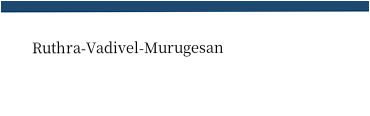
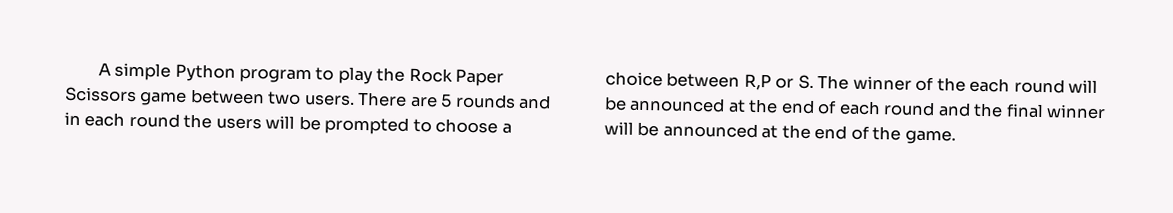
[31,40,224,58] Ruthra-Vadivel-Murugesan -> [97,62,505,87] [65,86,552,110] [64,111,512,135] [605,71,1099,94] [604,96,1107,120] [604,121,956,145] A simple Python program to play the Rock Paper Scissors game between two users. There are 5 rounds and in each round the users will be prompted to choose a choice between R,P or S. The winner of the each round will be announced at the end of each round and the final winner will be announced at the end of the game.

